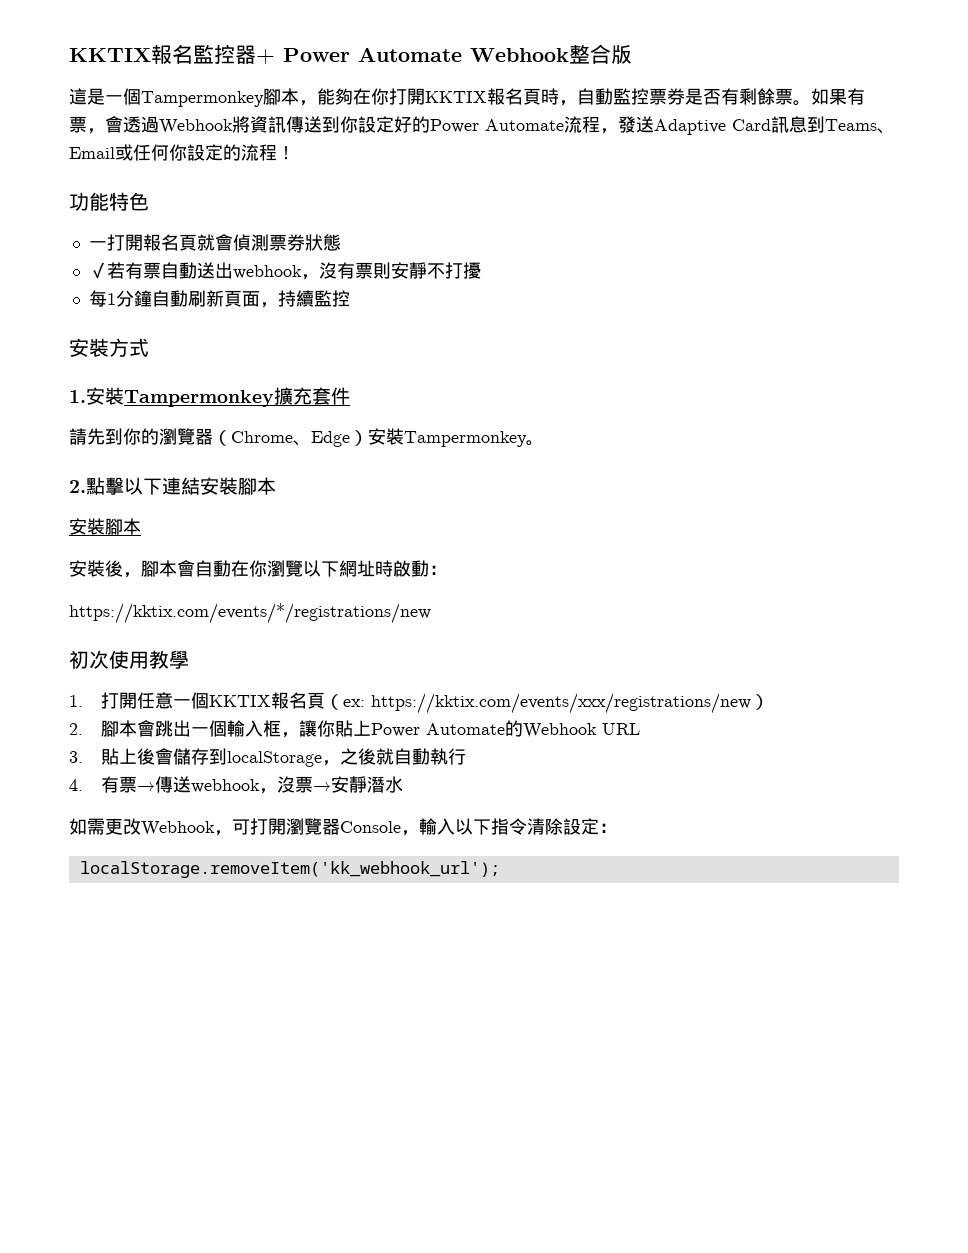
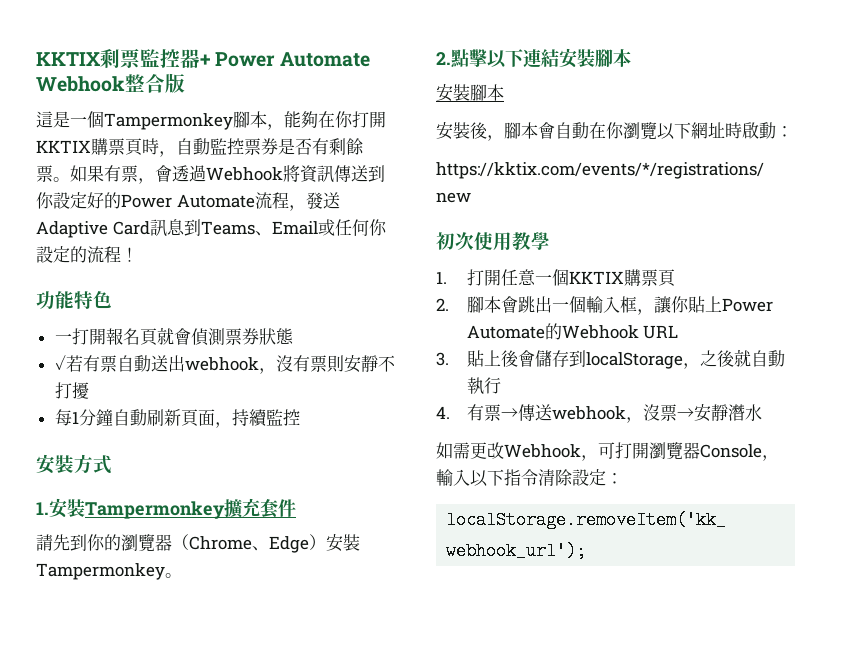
[69,45,193,64] KKTIX報名 -> [36,48,140,69] KKTIX剩票
[487,88,523,105] 報名 -> [91,138,125,156] 購票
[271,692,770,714] 報名頁（ex: https://kktix.com/events/xxx/registrations/new） -> [623,269,676,287] 購票頁

